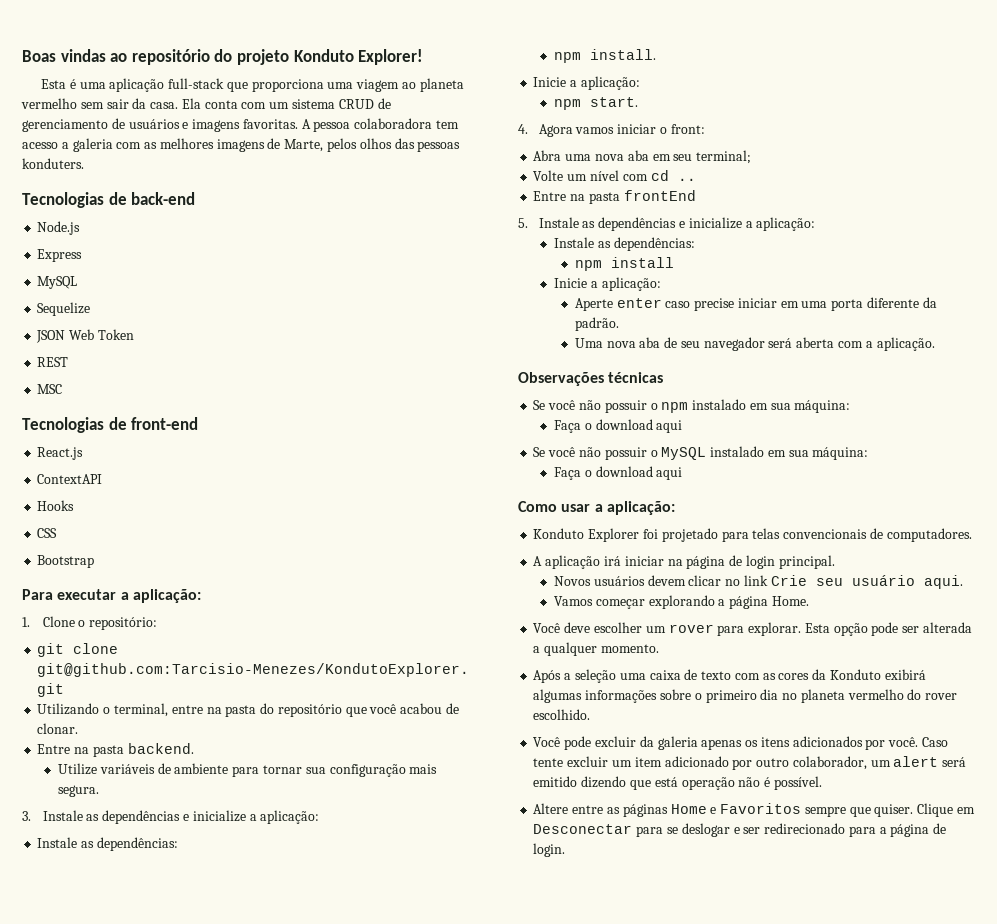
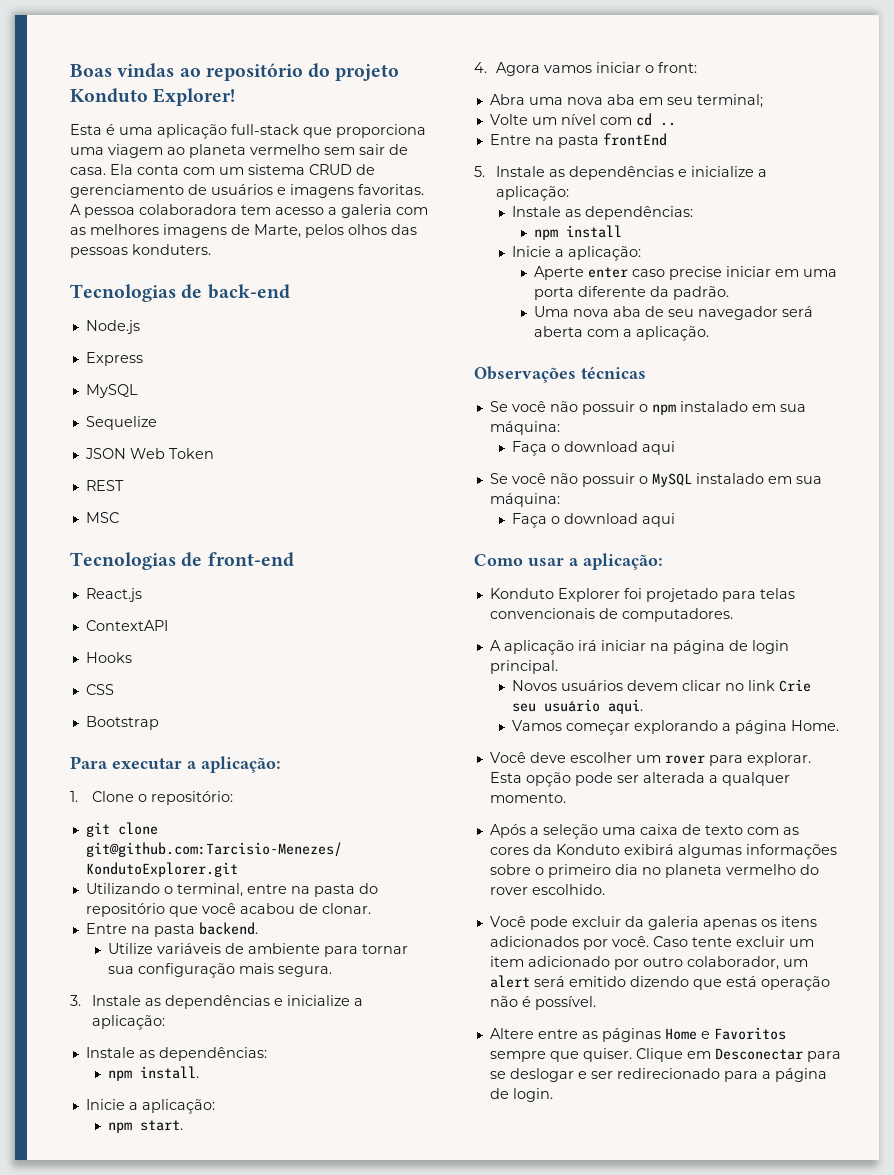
[132,98,147,109] da -> [389,144,408,155] de

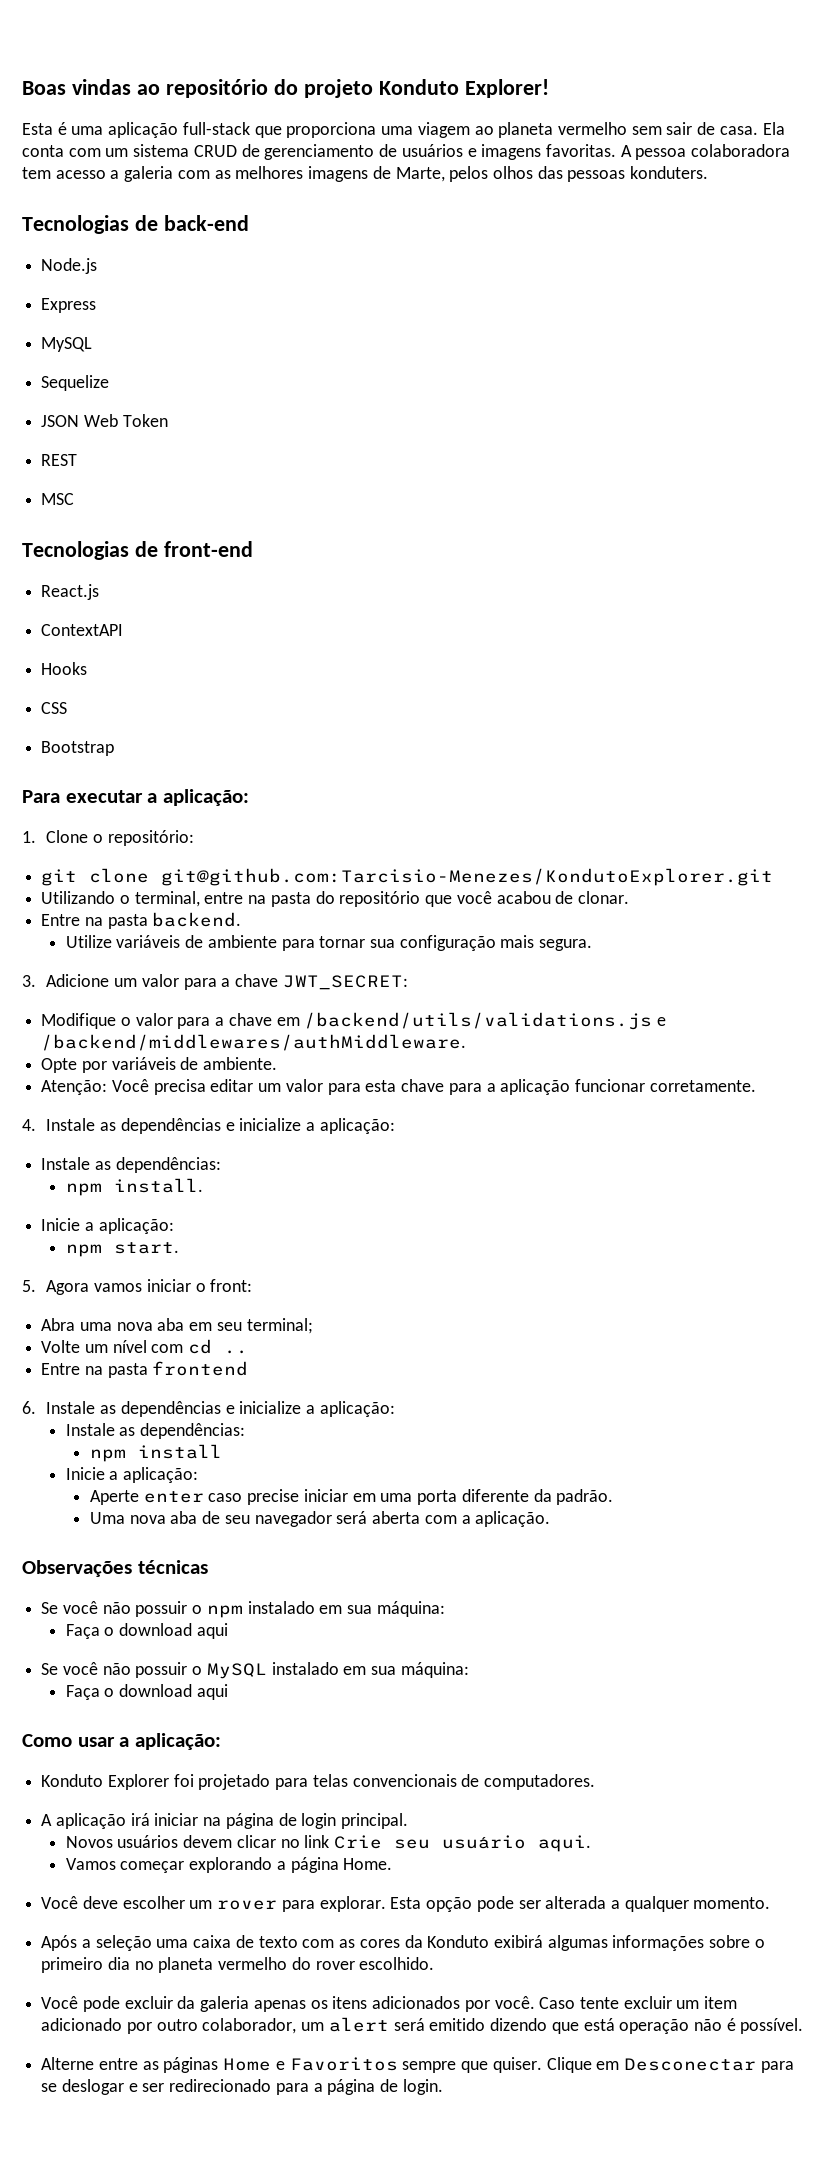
(81, 1000) none -> [46,974,408,990] [41,1012,667,1030] [41,1034,467,1051] [41,1057,278,1073] [41,1079,756,1095] [22,1119,36,1131] Adicione um valor para a chave JWT_SECRET: // Modifique o valor para a chave em /backend/utils/validations.js e /backend/middlewares/authMiddleware. // Opte por variáveis de ambiente. // Atenção: Você precisa editar um valor para esta chave para a aplicação funcionar corretamente. // 4.
[474,62,487,73] 4. -> [22,1280,36,1292] 5.
[602,133,667,146] [474,166,485,177] frontEnd // 5. -> [152,1361,249,1376] [22,1401,36,1414] frontend // 6.
[489,1028,534,1039] Altere -> [41,2057,95,2070] Alterne

